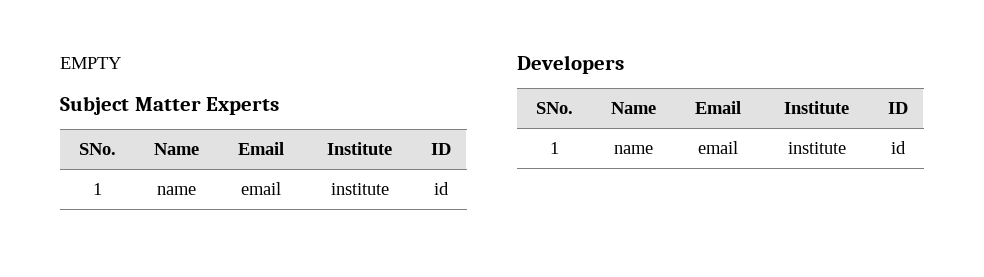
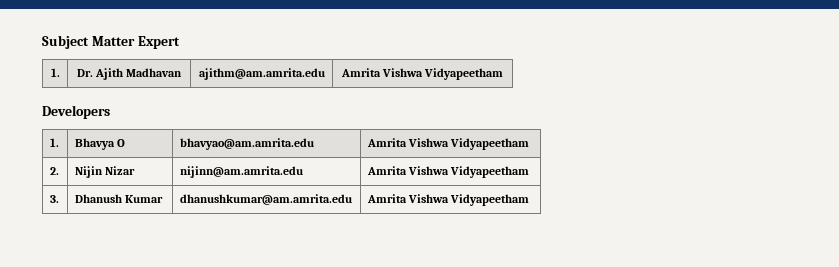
[60,57,121,69] EMPTY // -> (42, 42) none
[206,97,280,115] [78,143,116,155] [153,143,199,155] [238,142,284,155] [327,142,392,155] [431,143,451,155] [92,183,102,195] [156,186,196,195] [241,182,281,195] [330,183,389,195] [434,182,449,195] [517,55,624,74] [535,102,573,114] [610,102,656,114] [695,101,741,114] [784,101,849,114] [888,102,908,114] [549,142,559,154] [613,145,653,154] [698,141,738,154] [787,142,846,154] [891,141,906,154] Experts // SNo. | Name | Email | Institute | ID // 1 | name | email | institute | id // Developers // SNo. | Name | Email | Institute | ID // 1 | name | email | institute | id -> [137,36,180,49] [50,68,60,77] [76,68,183,80] [198,68,325,80] [340,68,504,80] [42,105,110,119] [49,138,59,147] [74,138,125,150] [179,138,314,150] [366,138,529,150] [49,167,59,175] [74,166,135,178] [179,166,303,178] [366,166,529,178] [49,195,59,203] [74,194,163,203] [179,194,352,205] [366,194,529,206] Expert // 1. | Dr. Ajith Madhavan | ajithm@am.amrita.edu | Amrita Vishwa Vidyapeetham // Developers // 1. | Bhavya O | bhavyao@am.amrita.edu | Amrita Vishwa Vidyapeetham // 2. | Nijin Nizar | nijinn@am.amrita.edu | Amrita Vishwa Vidyapeetham // 3. | Dhanush Kumar | dhanushkumar@am.amrita.edu | Amrita Vishwa Vidyapeetham

